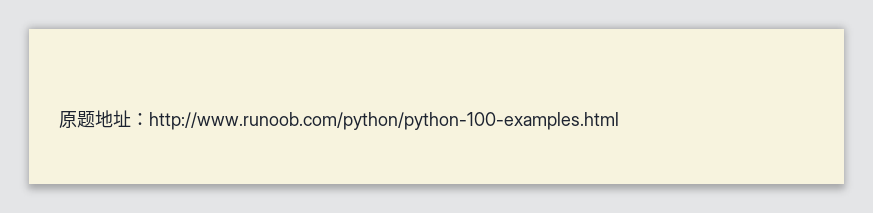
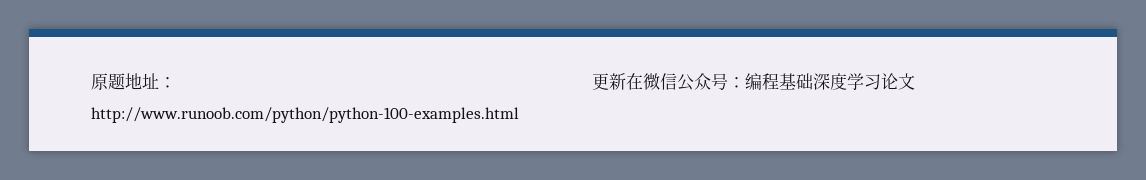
(619, 121) none -> [592,73,915,91] // 更新在微信公众号：编程基础深度学习论文

